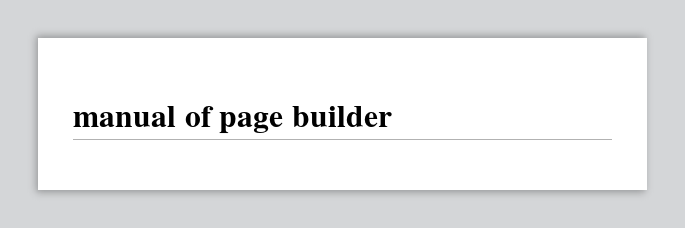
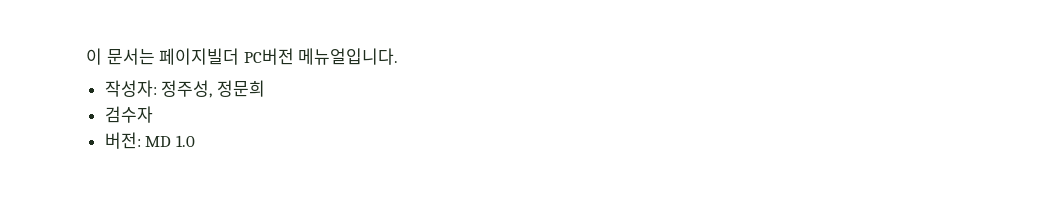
[73,106,392,134] manual of page builder -> [86,48,399,65] [104,80,265,98] [104,106,153,123] [104,132,195,149] 이 문서는 페이지빌더 PC버전 메뉴얼입니다. // 작성자: 정주성, 정문희 // 검수자 // 버전: MD 1.0

